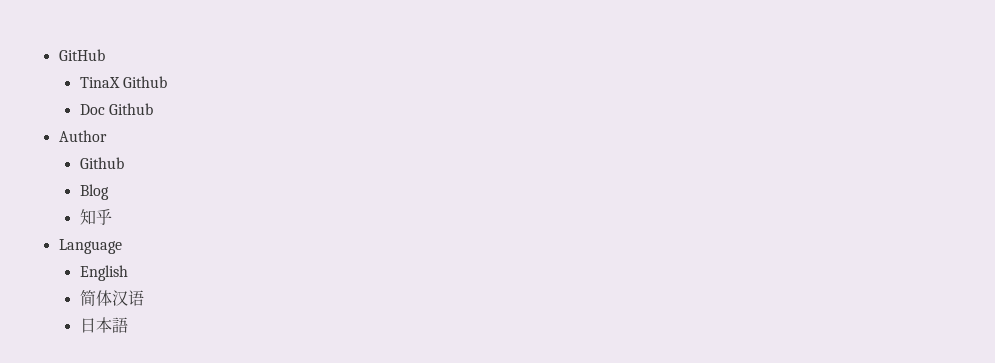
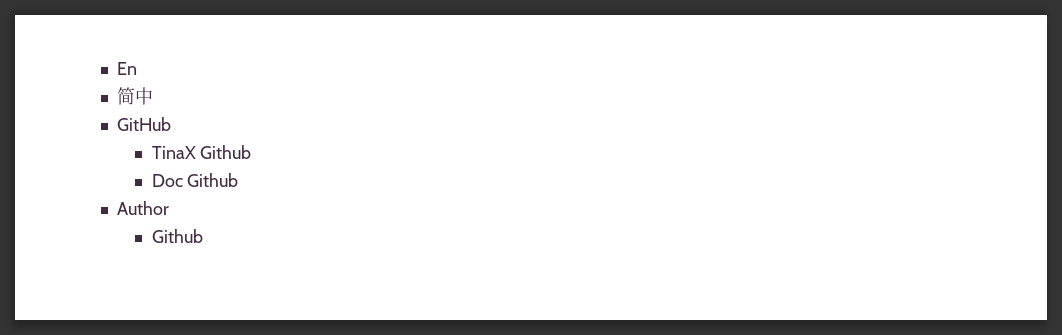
(58, 55) none -> [116,62,137,75] [116,87,153,105] En // 简中 //
[79,184,109,200] [79,209,112,225] [58,239,122,254] [79,265,128,281] [79,290,144,306] [79,317,128,333] // Blog // 知乎 // Language // English // 简体汉语 // 日本語 -> (203, 236) none

